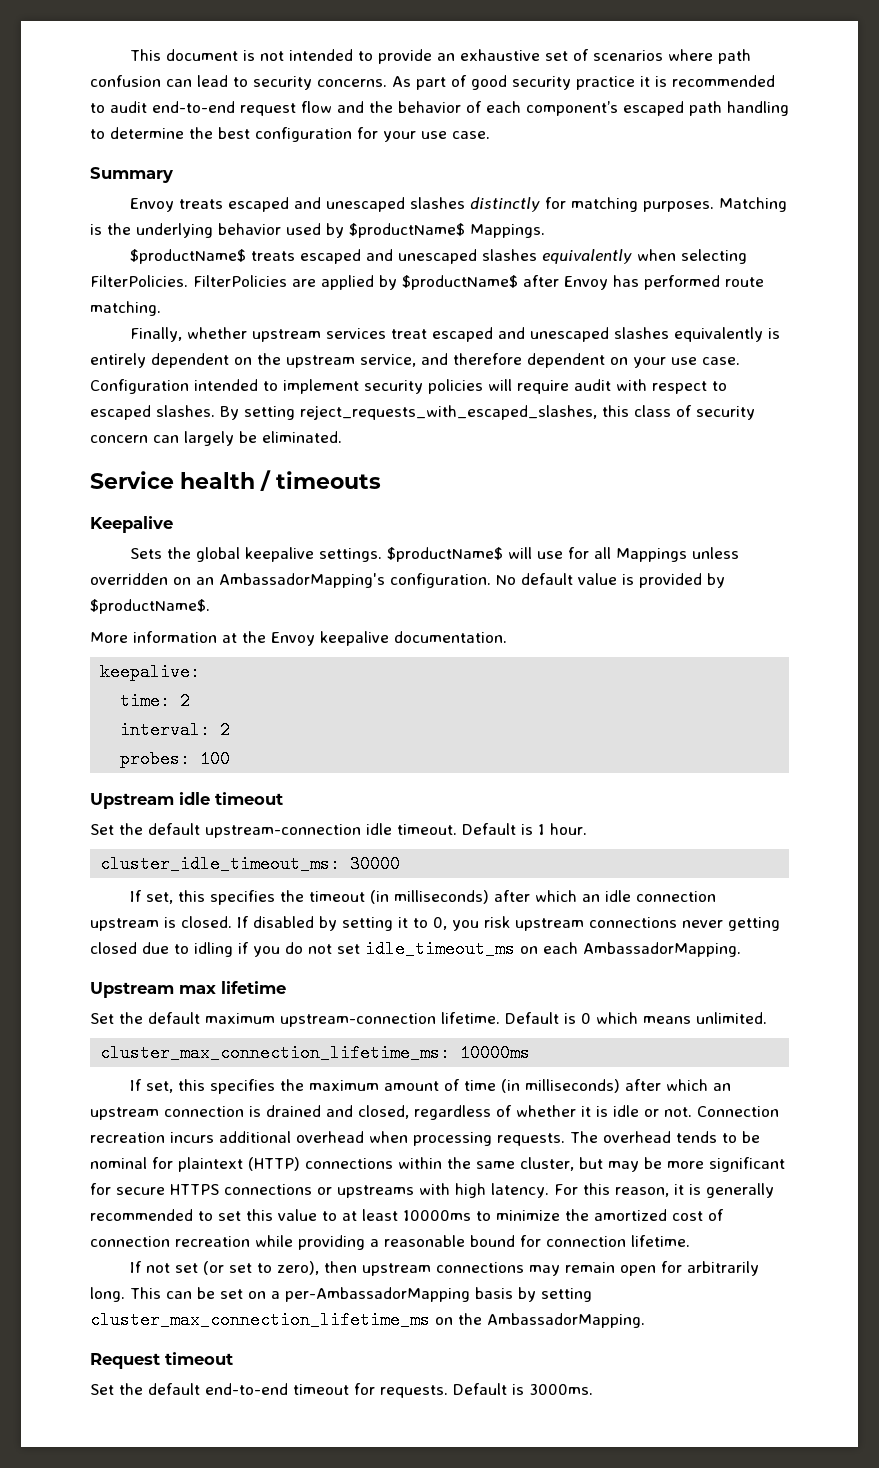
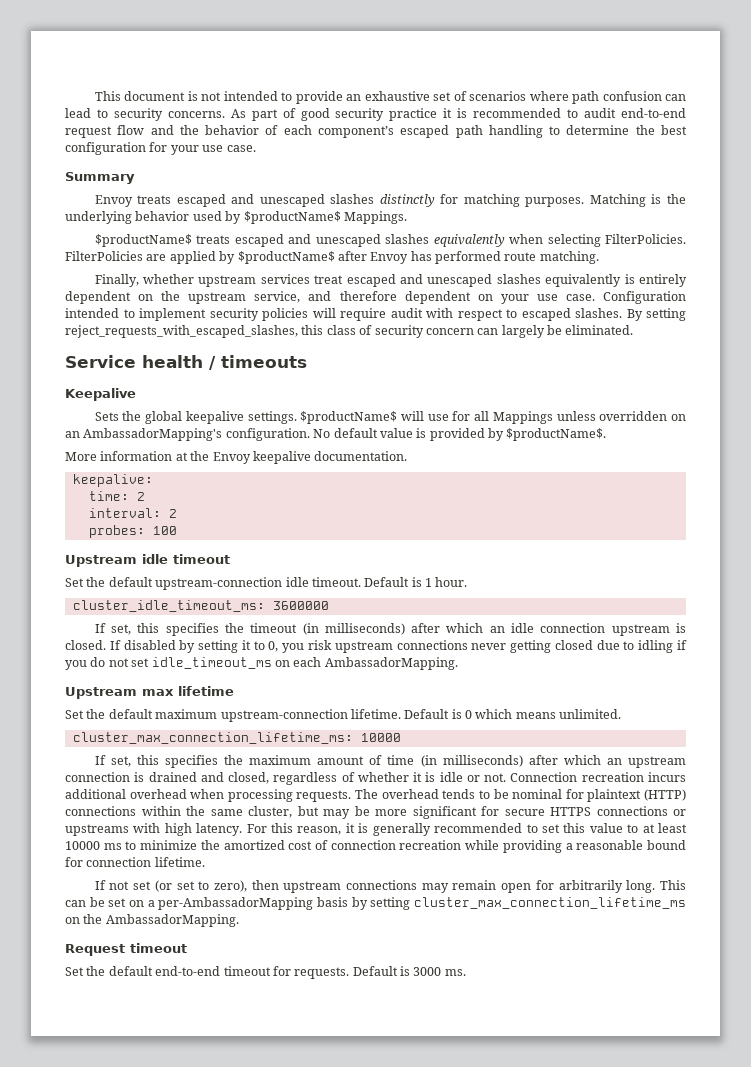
[350,855,401,873] 30000 -> [272,601,329,610] 3600000
[460,1044,531,1062] 10000ms -> [360,733,401,742] 10000
[403,1210,471,1221] 10000ms -> [65,841,122,850] 10000 ms
[529,1384,593,1395] 3000ms. -> [413,967,466,976] 3000 ms.

